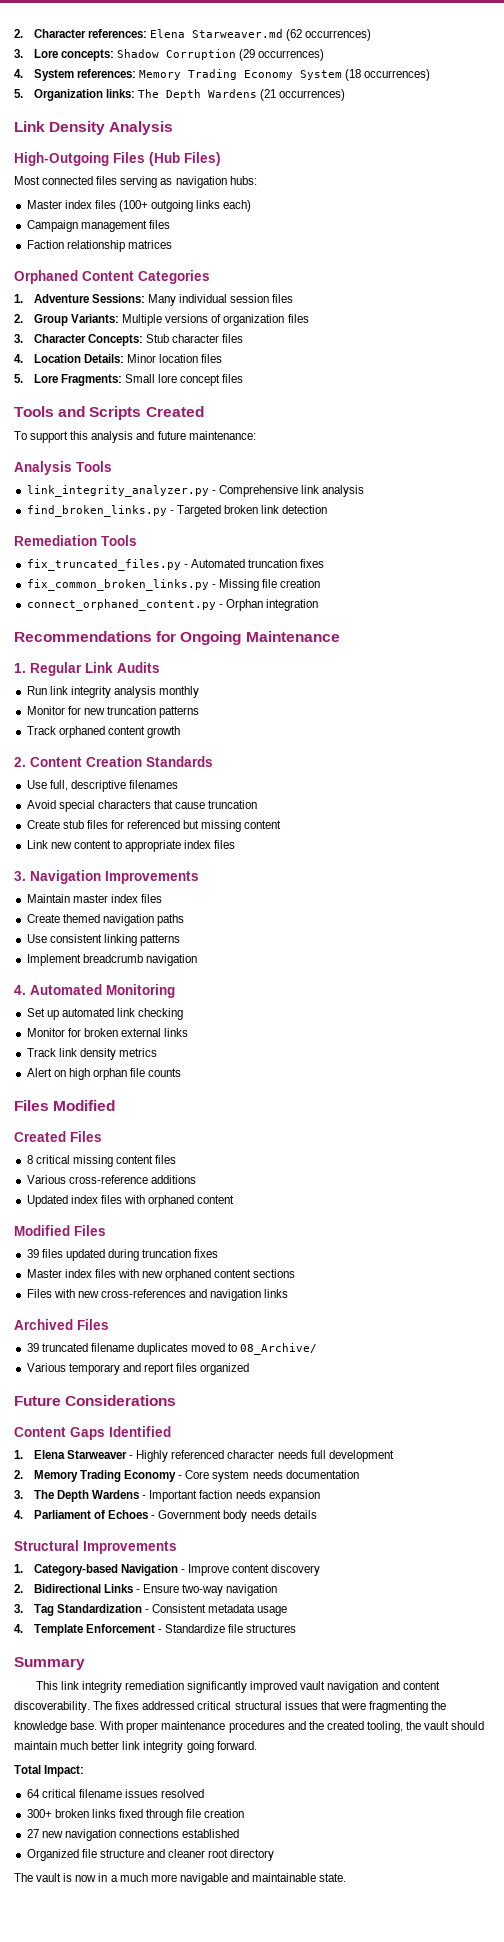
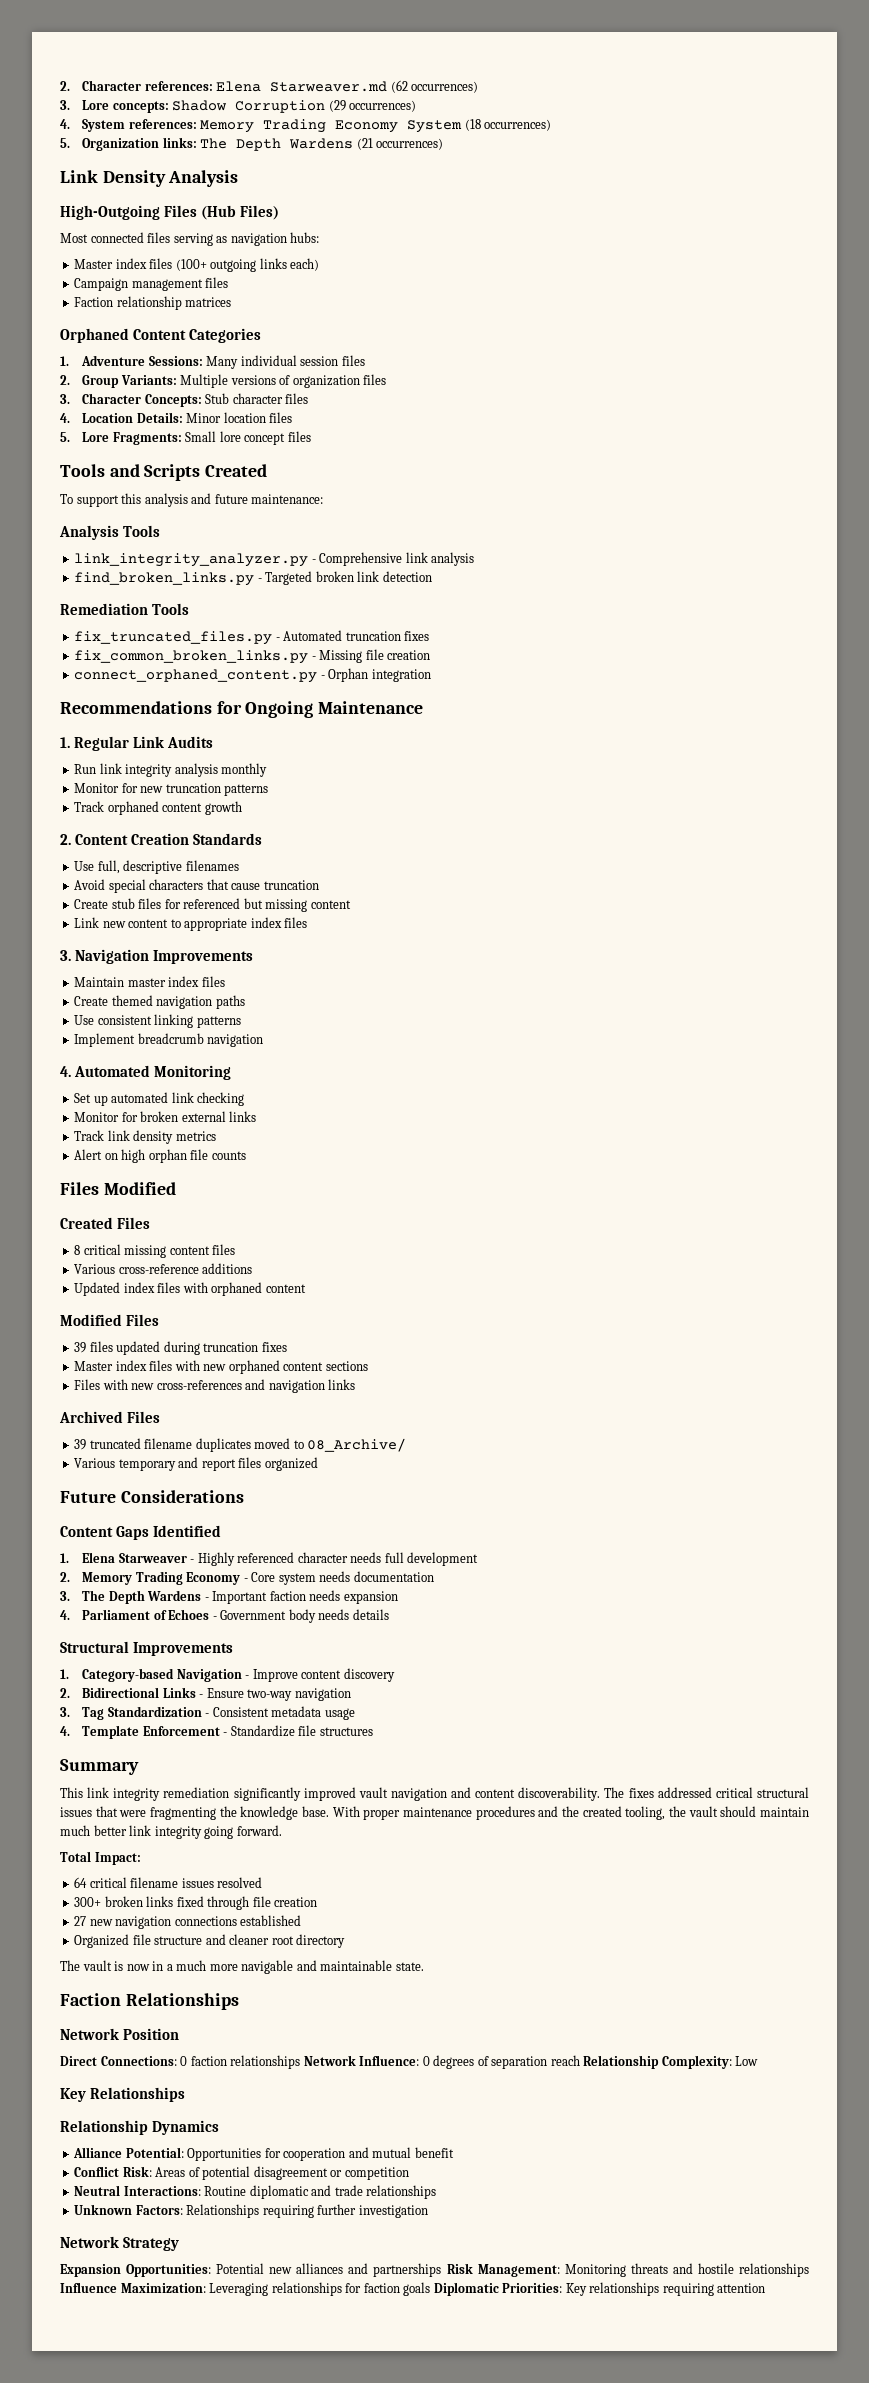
(347, 1877) none -> [60,1993,239,2010] [60,2028,180,2040] [60,2055,759,2069] [60,2087,186,2102] [60,2120,220,2135] [73,2147,454,2161] [74,2166,409,2180] [74,2185,437,2199] [74,2204,428,2218] [60,2236,180,2251] [60,2263,810,2277] [60,2282,766,2296] // Faction Relationships // Network Position // Direct Connections: 0 faction relationships Network Influence: 0 degrees of separation reach Relationship Complexity: Low // Key Relationships // Relationship Dynamics // Alliance Potential: Opportunities for cooperation and mutual benefit // Conflict Risk: Areas of potential disagreement or competition // Neutral Interactions: Routine diplomatic and trade relationships // Unknown Factors: Relationships requiring further investigation // Network Strategy // Expansion Opportunities: Potential new alliances and partnerships Risk Management: Monitoring threats and hostile relationships Influence Maximization: Leveraging relationships for faction goals Diplomatic Priorities: Key relationships requiring attention

